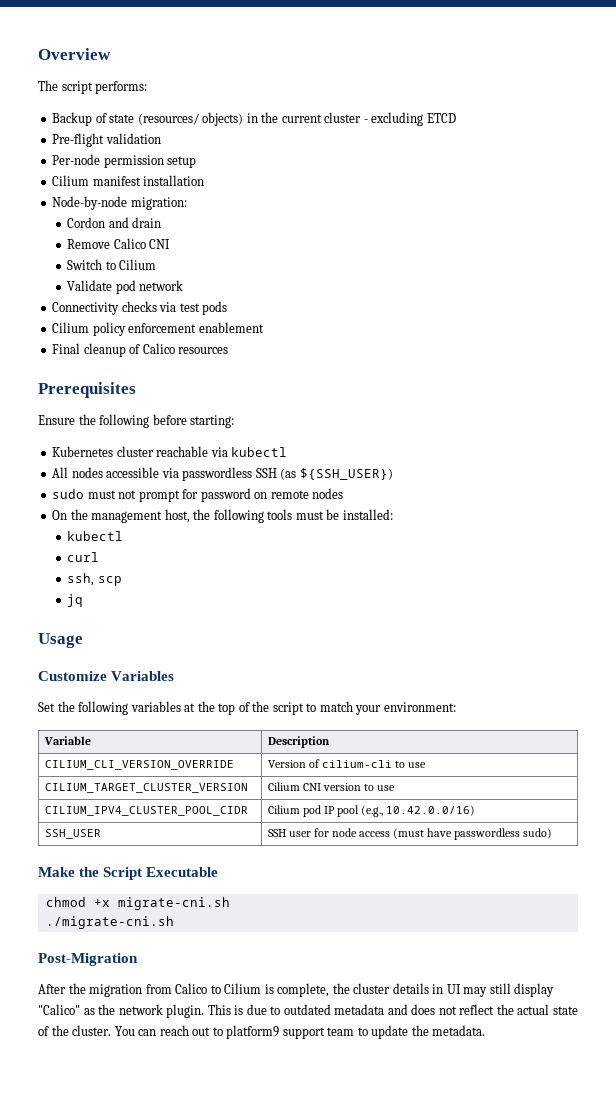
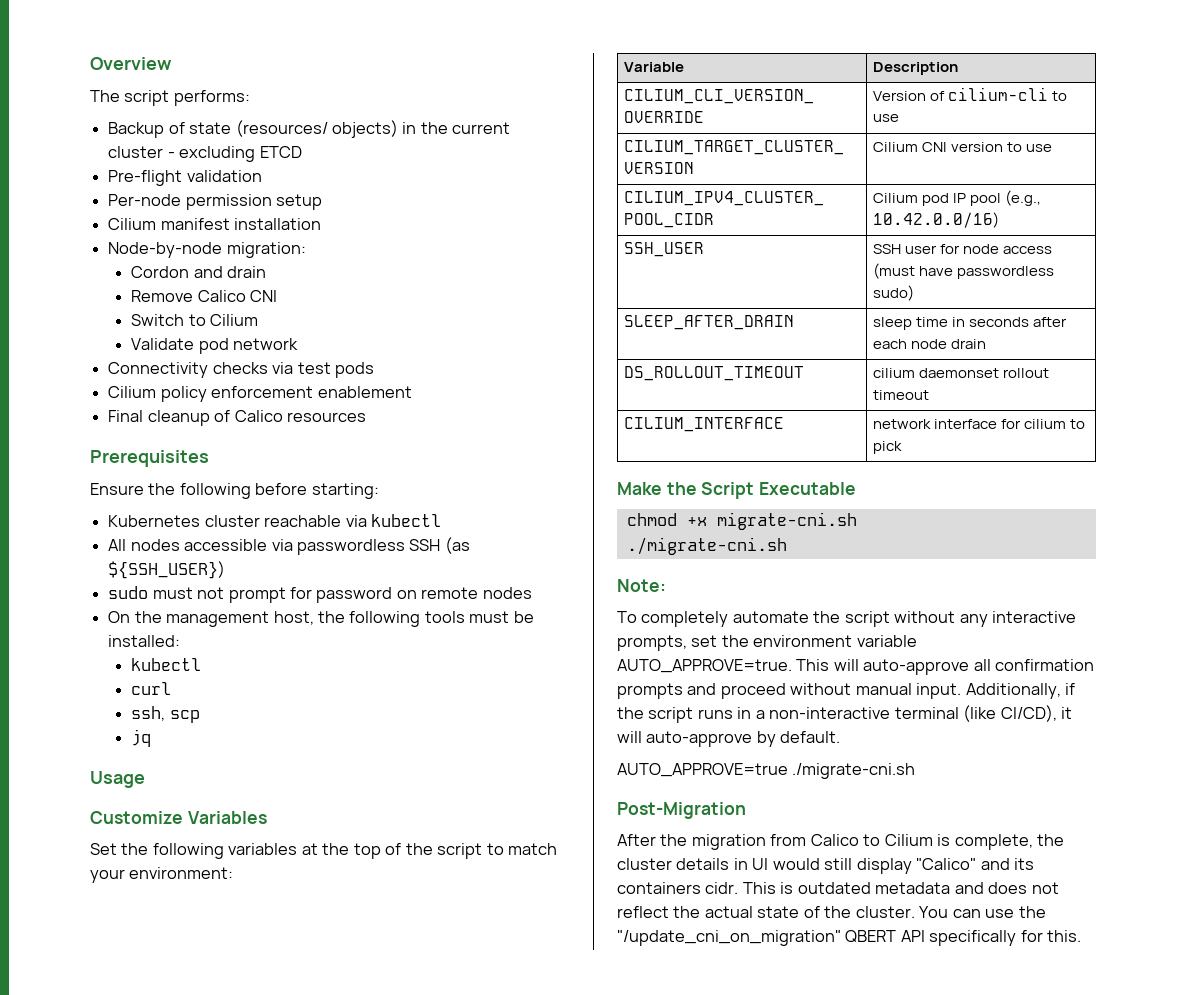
(553, 833) none -> [624,315,795,330] [873,317,1068,330] [873,339,987,349] [624,366,805,381] [873,368,1050,378] [873,390,930,400] [624,417,785,432] [873,419,1086,429] [873,441,903,454] // SLEEP_AFTER_DRAIN | sleep time in seconds after each node drain // DS_ROLLOUT_TIMEOUT | cilium daemonset rollout timeout // CILIUM_INTERFACE | network interface for cilium to pick
(174, 922) none -> [617,579,666,592] [617,611,1077,627] [617,635,917,651] [617,659,1095,675] [617,683,1076,699] [617,705,1073,723] [617,731,841,747] [617,763,916,779] // Note: // To completely automate the script without any interactive prompts, set the environment variable AUTO_APPROVE=true. This will auto-approve all confirmation prompts and proceed without manual input. Additionally, if the script runs in a non-interactive terminal (like CI/CD), it will auto-approve by default. // AUTO_APPROVE=true ./migrate-cni.sh
[463,987,488,997] may -> [772,858,820,870] would
[83,1004,281,1018] as the network plugin. This is due to -> [980,858,1035,870] [617,882,794,894] and its containers cidr. This is
[159,1025,486,1039] reach out to platform9 support team to update the metadata. -> [985,906,1046,918] [617,930,1082,946] use the "/update_cni_on_migration" QBERT API specifically for this.

